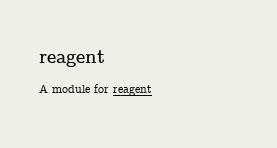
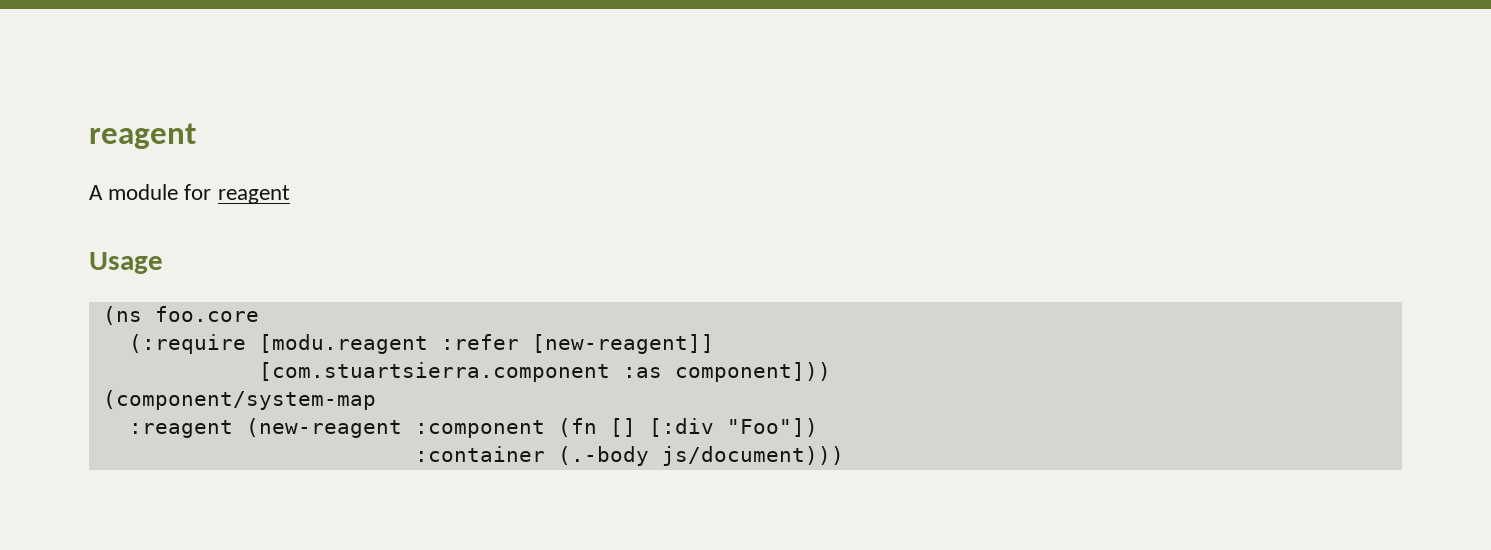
(152, 90) none -> [89,252,163,274] [102,306,259,325] [128,334,714,354] [258,362,831,382] [102,390,376,410] [128,418,818,438] [414,446,844,466] // Usage // (ns foo.core // (:require [modu.reagent :refer [new-reagent]] // [com.stuartsierra.component :as component])) // (component/system-map // :reagent (new-reagent :component (fn [] [:div "Foo"]) // :container (.-body js/document)))

